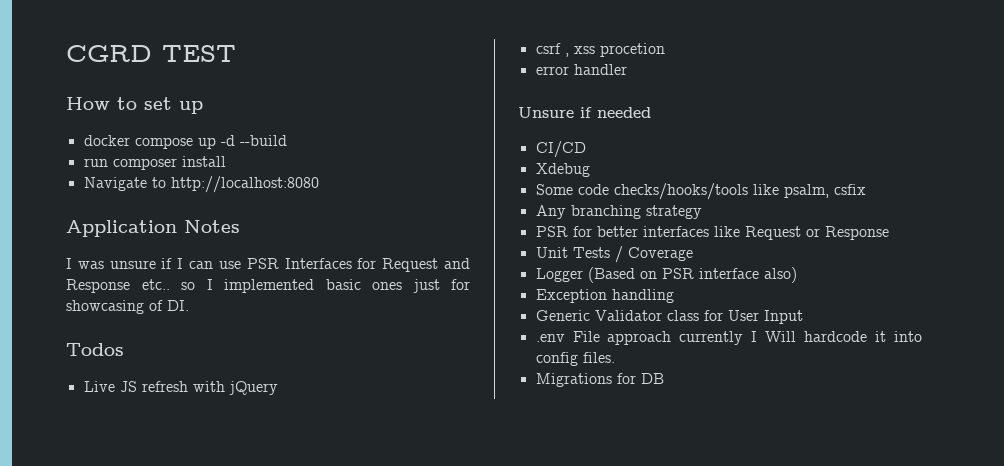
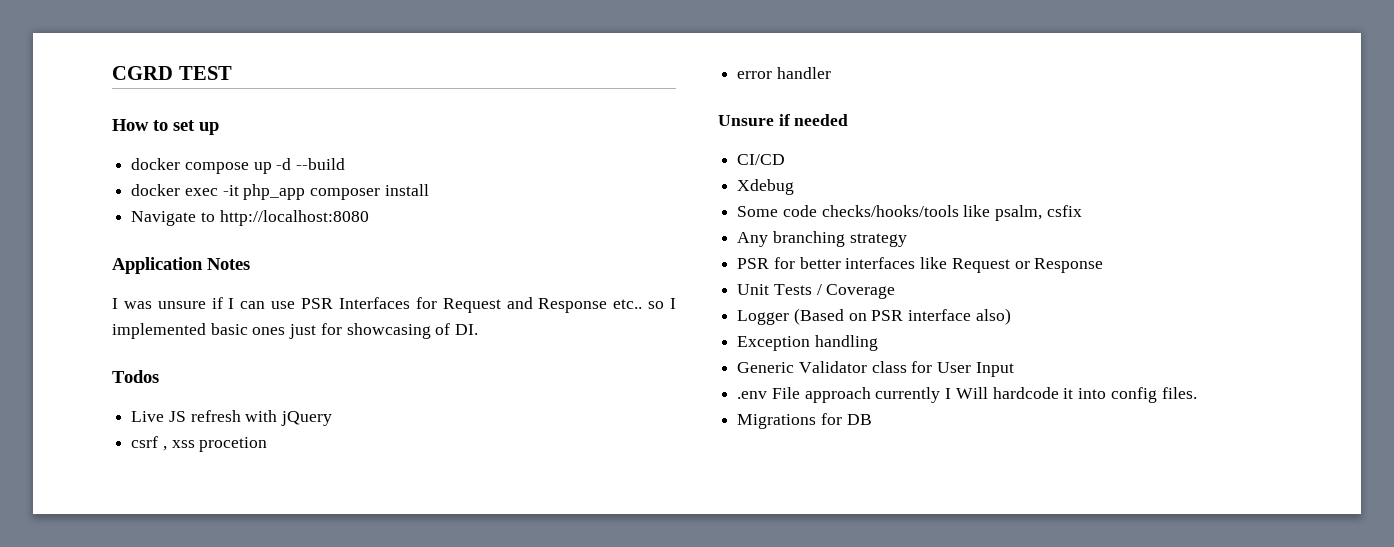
[83,158,108,167] run -> [131,184,306,200] docker exec -it php_app

